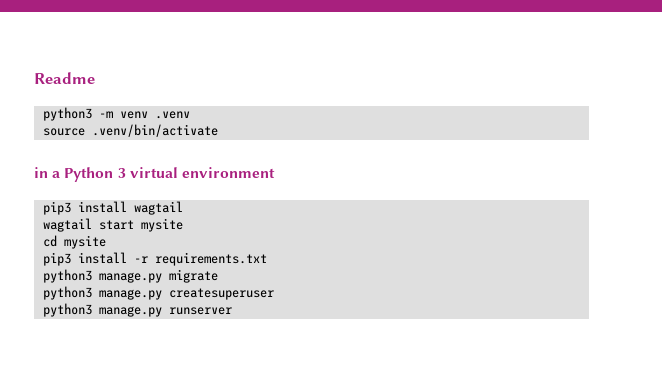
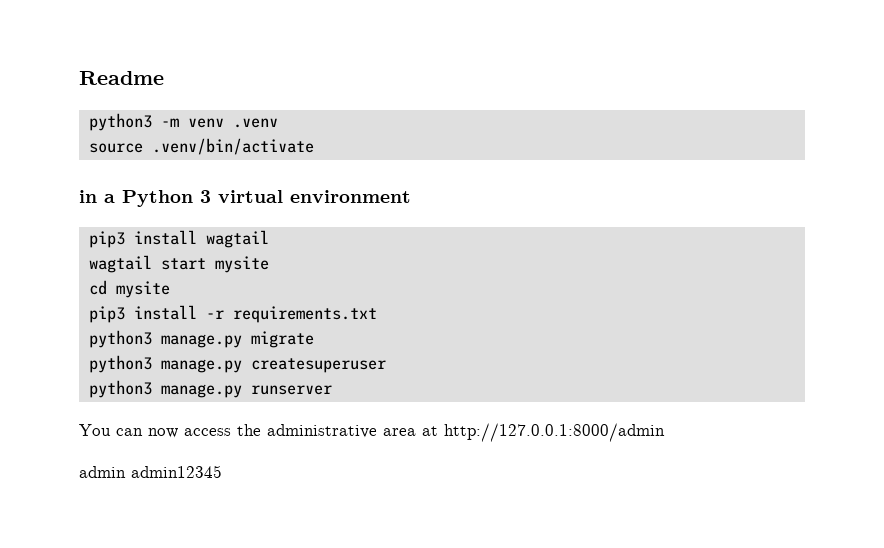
(232, 311) none -> [79,423,665,442] [79,465,222,478] // You can now access the administrative area at http://127.0.0.1:8000/admin // admin admin12345

